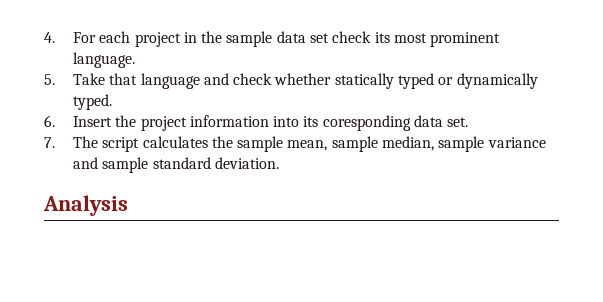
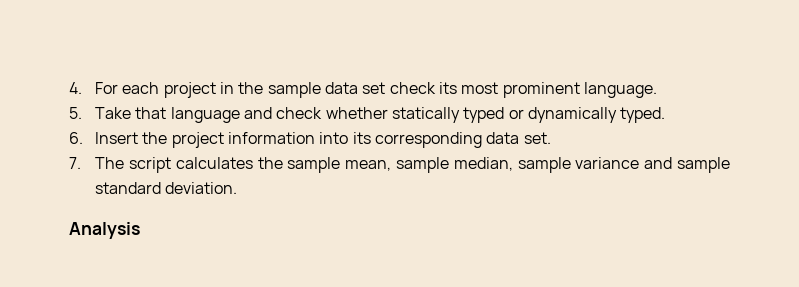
[322,115,411,131] coresponding -> [374,132,482,148] corresponding

